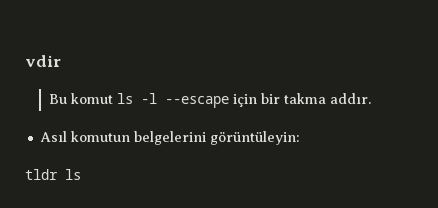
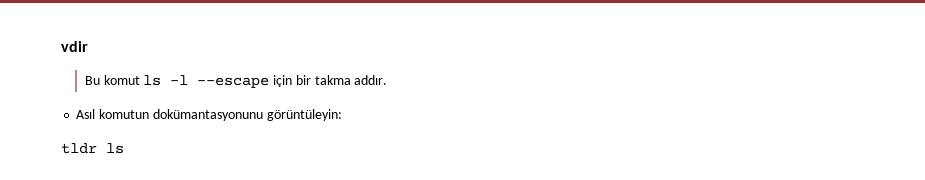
[133,131,206,145] belgelerini -> [152,109,263,121] dokümantasyonunu

